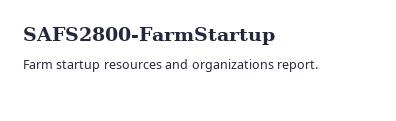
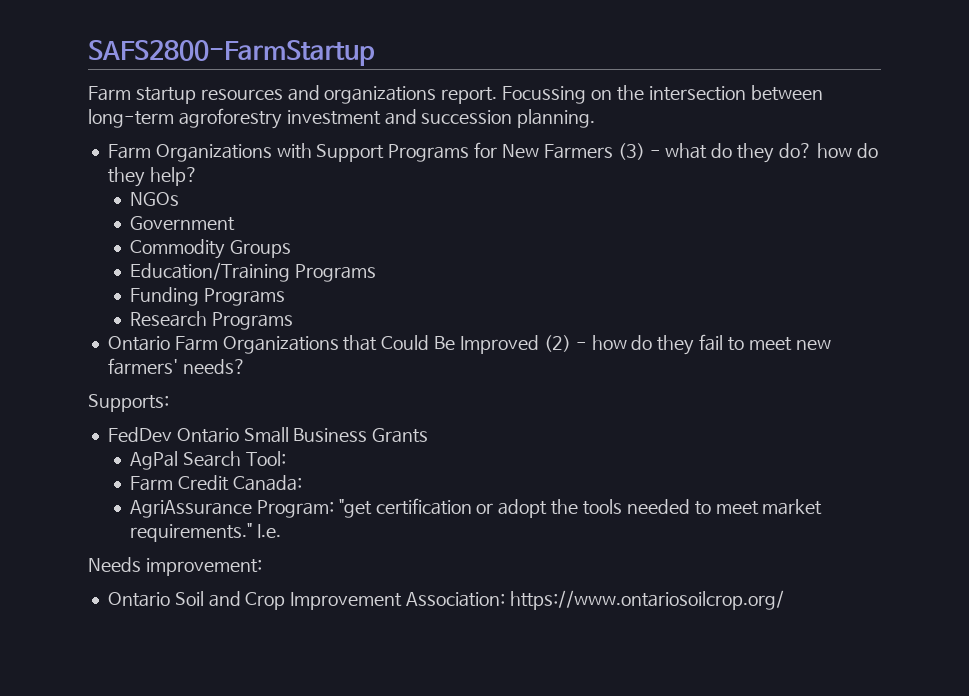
(318, 66) none -> [502,85,823,104] [88,108,596,129] [107,142,878,163] [107,167,198,187] [130,192,180,206] [130,216,236,231] [130,239,291,259] [130,262,376,282] [130,287,285,306] [130,311,293,330] [107,334,831,355] [107,358,246,375] [88,394,169,412] [107,427,429,443] [130,451,286,470] [130,475,302,491] [130,498,823,518] [130,523,281,542] [88,557,262,576] [107,590,784,610] Focussing on the intersection between long-term agroforestry investment and succession planning. // Farm Organizations with Support Programs for New Farmers (3) - what do they do? how do they help? // NGOs // Government // Commodity Groups // Education/Training Programs // Funding Programs // Research Programs // Ontario Farm Organizations that Could Be Improved (2) - how do they fail to meet new farmers' needs? // Supports: // FedDev Ontario Small Business Grants // AgPal Search Tool: // Farm Credit Canada: // AgriAssurance Program: "get certification or adopt the tools needed to meet market requirements." I.e. // Needs improvement: // Ontario Soil and Crop Improvement Association: https://www.ontariosoilcrop.org/

